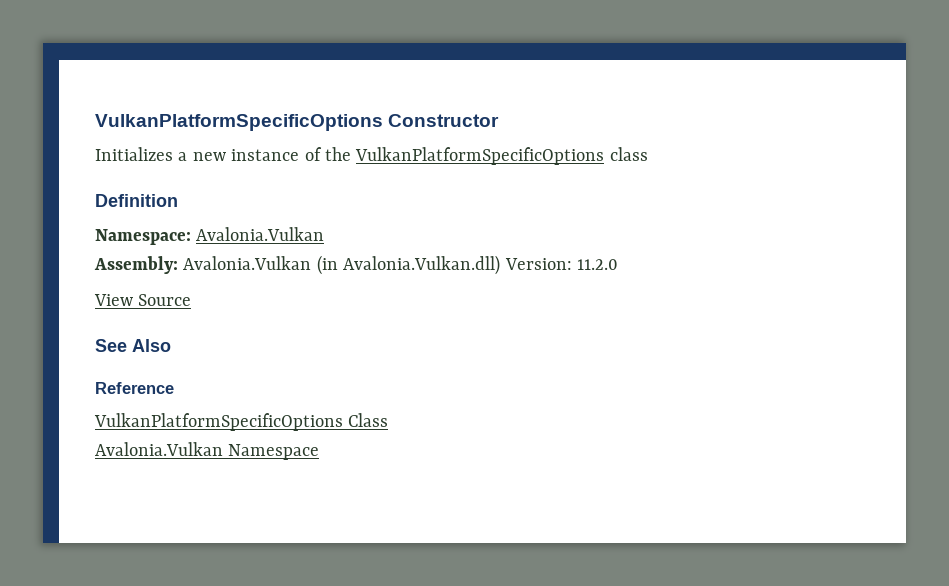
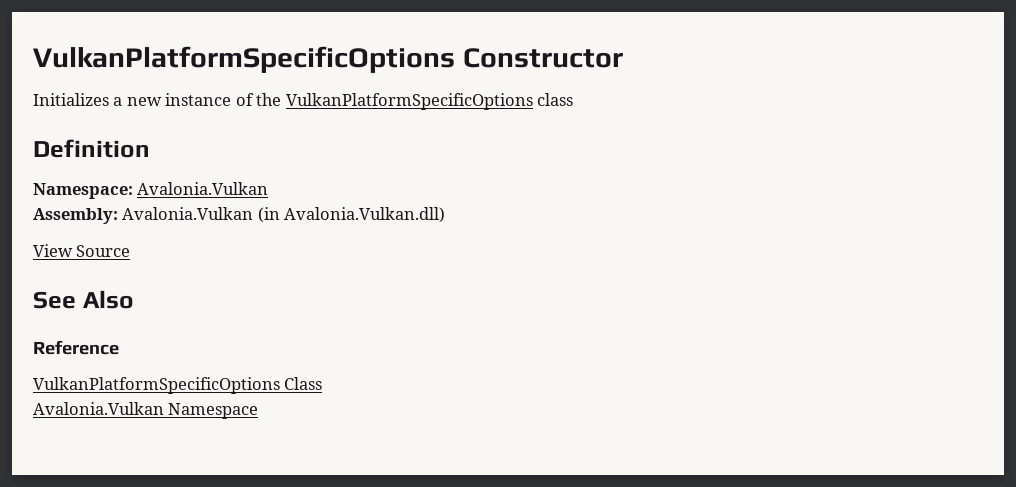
[504,258,618,270] Version: 11.2.0 -> (446, 215) none

